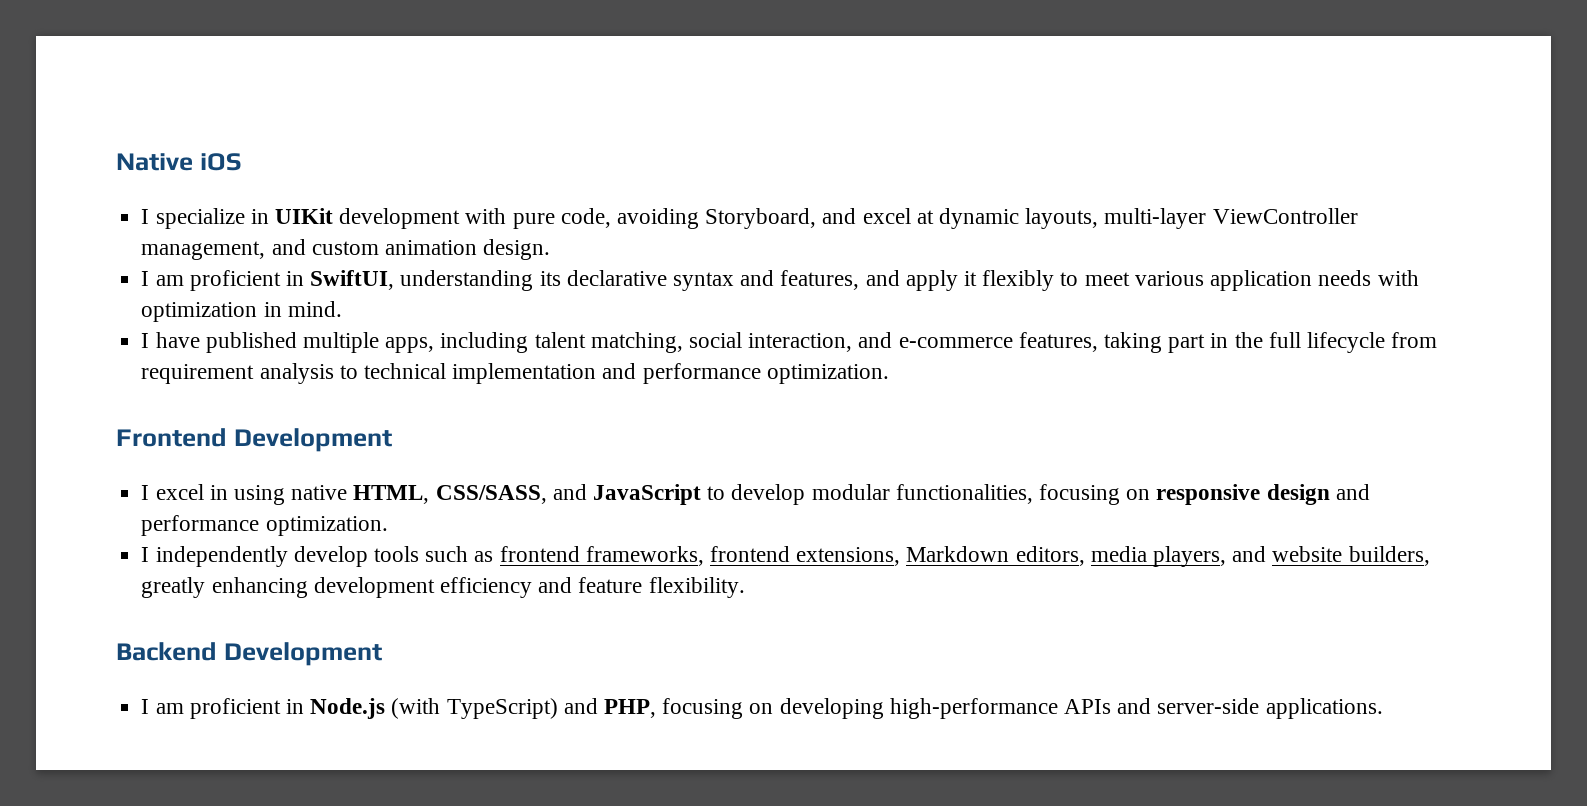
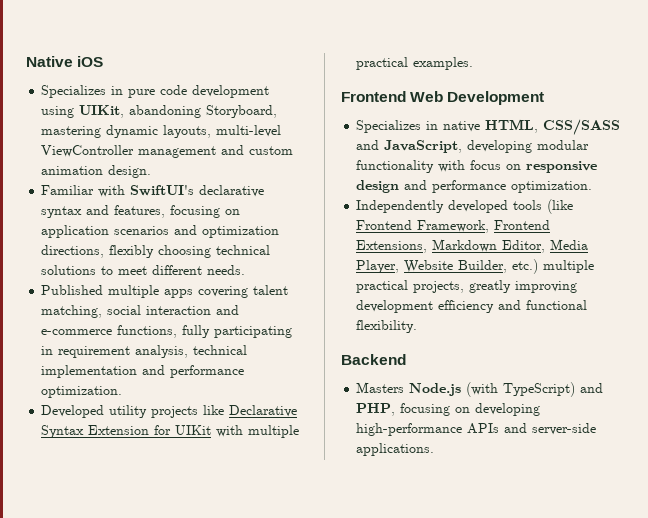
[141,208,1358,229] [141,239,551,260] [141,270,1419,291] [141,301,342,322] [141,332,529,353] I specialize in UIKit development with pure code, avoiding Storyboard, and excel at dynamic layouts, multi-layer ViewController management, and custom animation design. // I am proficient in SwiftUI, understanding its declarative syntax and features, and apply it flexibly to meet various application needs with optimization in mind. // I have published multiple apps, including -> [41,85,270,98] [41,105,278,118] [41,125,282,138] [41,145,294,158] [41,165,152,178] [41,185,265,197] [41,205,241,218] [41,225,280,238] [41,245,271,258] [41,265,246,275] [41,285,249,298] Specializes in pure code development using UIKit, abandoning Storyboard, mastering dynamic layouts, multi-level ViewController management and custom animation design. // Familiar with SwiftUI's declarative syntax and features, focusing on application scenarios and optimization directions, flexibly choosing technical solutions to meet different needs. // Published multiple apps covering
[748,333,853,352] interaction, -> [146,306,212,315] interaction
[1018,332,1438,353] [141,363,358,384] features, taking part in the full lifecycle from requirement analysis to -> [117,325,293,338] [41,345,189,358] functions, fully participating in requirement analysis,
[116,428,392,452] [141,484,1121,505] // Frontend Development // I excel in using native HTML, CSS/SASS, and JavaScript to develop modular functionalities, focusing -> [41,405,298,418] [41,425,300,438] [356,57,474,70] [341,91,545,105] [356,119,621,135] [356,140,590,153] [356,160,502,173] // Developed utility projects like Declarative Syntax Extension for UIKit with multiple practical examples. // Frontend Web Development // Specializes in native HTML, CSS/SASS and JavaScript, developing modular functionality with focus
[141,546,1430,567] [141,577,308,598] I independently develop tools such as frontend frameworks, frontend extensions, Markdown editors, media players, and website builders, greatly enhancing -> [356,199,574,214] [356,220,551,233] [356,239,589,253] [356,259,595,274] [356,280,578,293] Independently developed tools (like Frontend Framework, Frontend Extensions, Markdown Editor, Media Player, Website Builder, etc.) multiple practical projects, greatly improving
[578,577,643,593] feature -> [526,300,588,310] functional
[223,642,382,666] [141,698,304,719] Development // I am proficient in -> [356,382,405,393] // Masters

